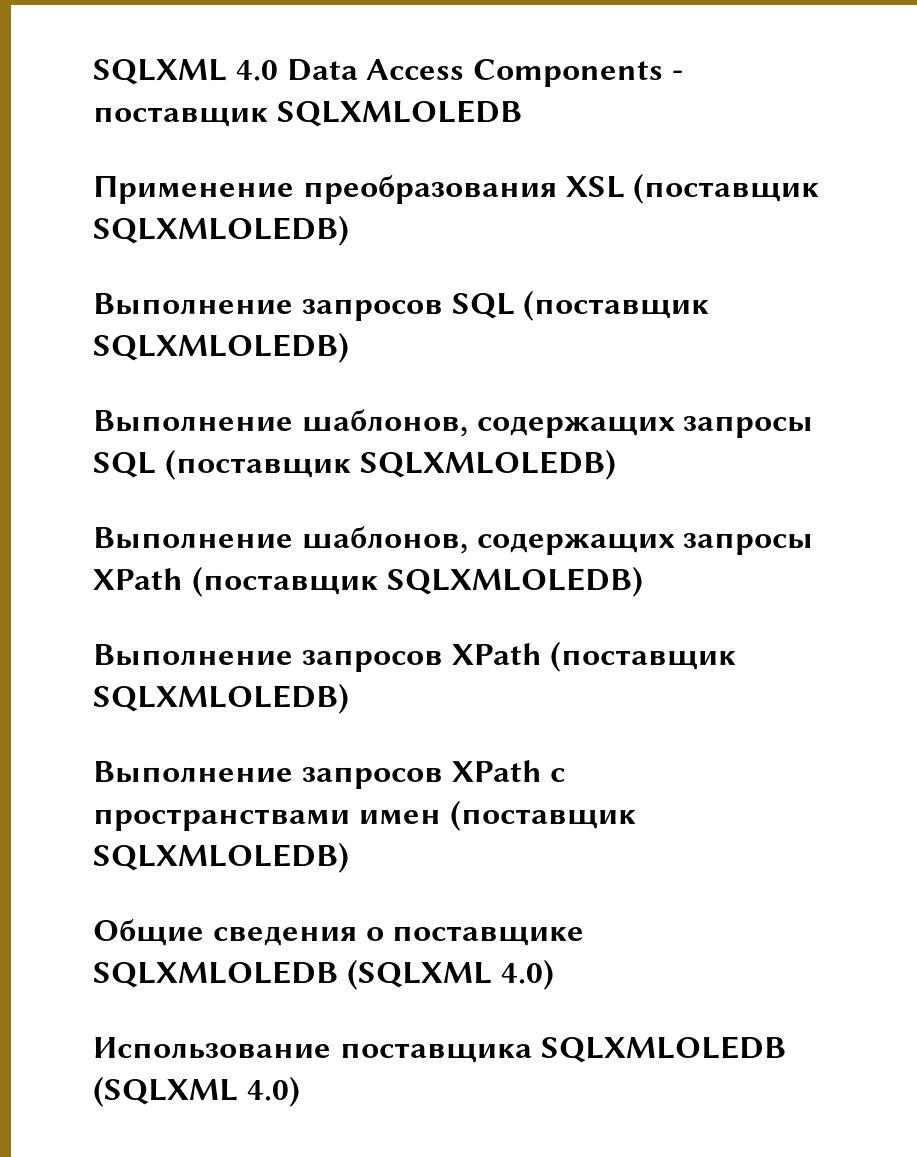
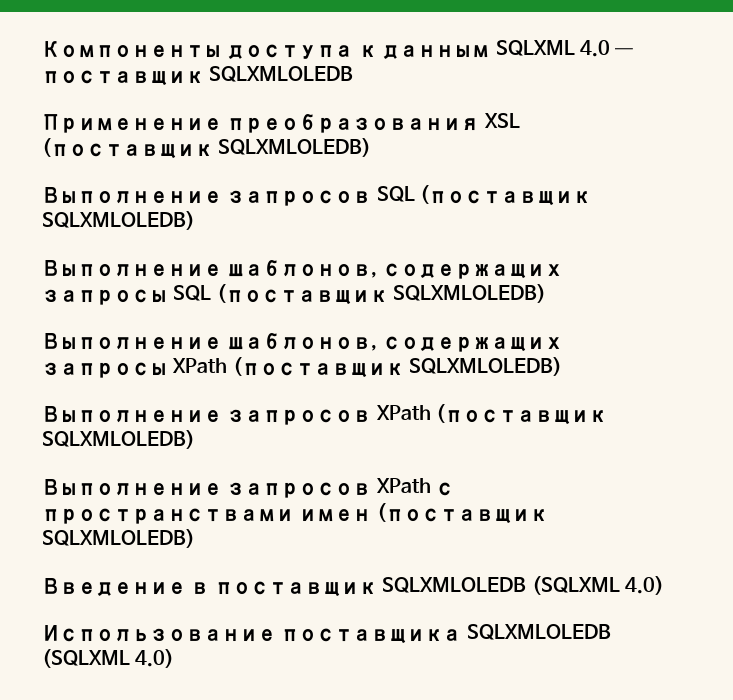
[93,59,683,87] SQLXML 4.0 Data Access Components - -> [42,40,634,59] Компоненты доступа к данным SQLXML 4.0 —
[93,919,585,946] Общие сведения о поставщике -> [42,578,377,597] Введение в поставщик

